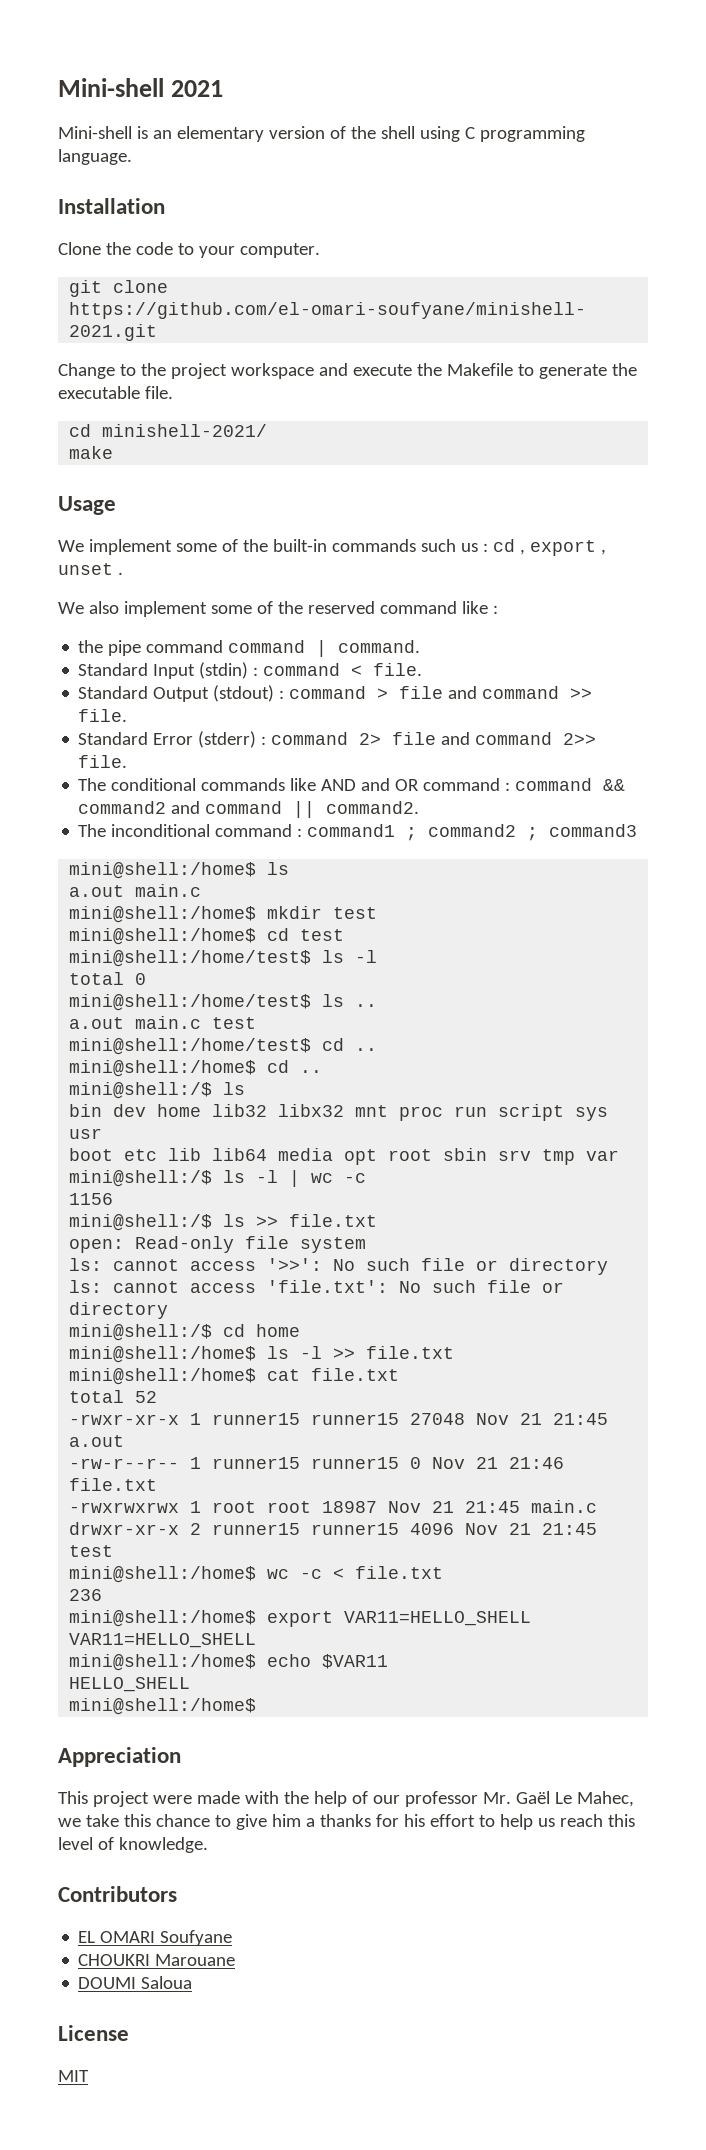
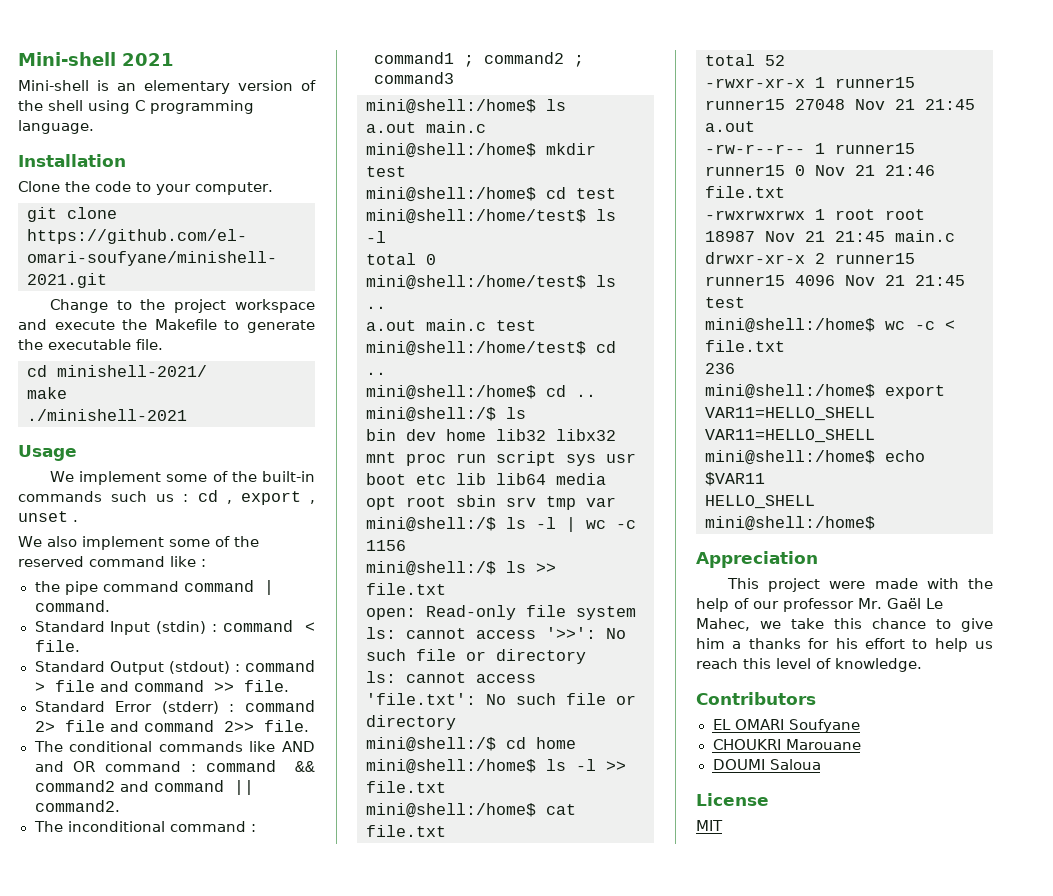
(114, 452) none -> [27,409,187,421] // ./minishell-2021

